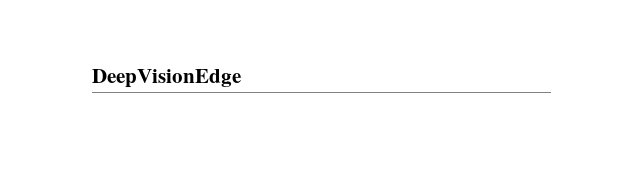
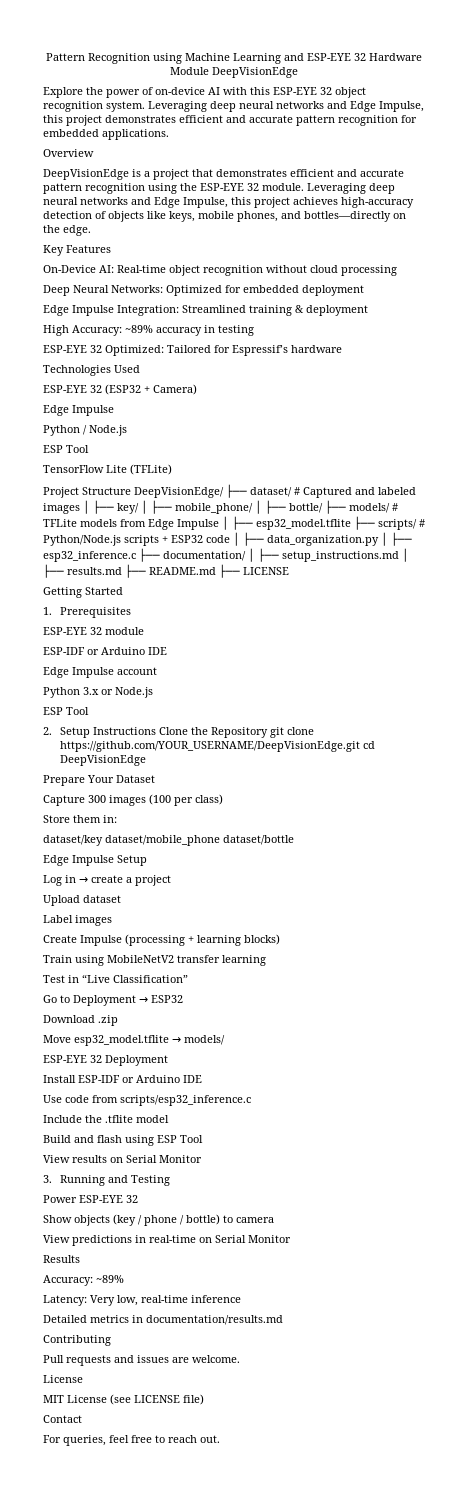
[92,69,241,88] DeepVisionEdge -> [46,53,422,64] [170,67,298,78] [43,87,366,98] [43,101,424,112] [43,115,417,126] [43,129,169,140] [43,149,94,157] [43,169,404,180] [43,183,395,194] [43,197,414,208] [43,211,406,222] [43,225,91,236] [43,245,111,256] [43,265,397,276] [43,285,364,296] [43,305,368,316] [43,325,254,336] [43,345,342,356] [43,365,140,376] [43,384,197,395] [43,405,114,416] [43,425,127,436] [43,445,89,453] [43,464,172,475] [43,484,416,498] [43,500,398,514] [43,516,425,530] [43,532,412,546] [43,548,409,562] [43,564,289,578] [43,587,123,598] [43,607,132,618] [43,627,144,635] [43,647,167,655] [43,667,157,678] [43,687,153,698] [43,707,89,715] [43,727,315,738] [60,741,376,752] [60,755,147,766] [43,775,155,786] [43,794,223,806] [43,815,117,823] [43,835,294,846] [43,855,147,866] [43,875,171,886] [43,895,121,906] [43,915,112,926] [43,934,280,946] [43,955,266,966] [43,974,188,983] [43,995,183,1006] [43,1015,118,1026] [43,1035,225,1046] [43,1055,168,1066] [43,1075,202,1083] [43,1095,251,1106] [43,1115,169,1123] [43,1135,203,1146] [43,1155,202,1163] [43,1175,171,1186] [43,1195,138,1203] [43,1214,274,1226] [43,1235,291,1246] [43,1255,80,1263] [43,1275,124,1286] [43,1295,241,1306] [43,1315,283,1325] [43,1335,111,1346] [43,1355,240,1366] [43,1375,83,1383] [43,1394,204,1405] [43,1415,82,1423] [43,1435,220,1446] Pattern Recognition using Machine Learning and ESP-EYE 32 Hardware Module DeepVisionEdge // Explore the power of on-device AI with this ESP-EYE 32 object recognition system. Leveraging deep neural networks and Edge Impulse, this project demonstrates efficient and accurate pattern recognition for embedded applications. // Overview // DeepVisionEdge is a project that demonstrates efficient and accurate pattern recognition using the ESP-EYE 32 module. Leveraging deep neural networks and Edge Impulse, this project achieves high-accuracy detection of objects like keys, mobile phones, and bottles—directly on the edge. // Key Features // On-Device AI: Real-time object recognition without cloud processing // Deep Neural Networks: Optimized for embedded deployment // Edge Impulse Integration: Streamlined training & deployment // High Accuracy: ~89% accuracy in testing // ESP-EYE 32 Optimized: Tailored for Espressif’s hardware // Technologies Used // ESP-EYE 32 (ESP32 + Camera) // Edge Impulse // Python / Node.js // ESP Tool // TensorFlow Lite (TFLite) // Project Structure DeepVisionEdge/ ├── dataset/ # Captured and labeled images │ ├── key/ │ ├── mobile_phone/ │ ├── bottle/ ├── models/ # TFLite models from Edge Impulse │ ├── esp32_model.tflite ├── scripts/ # Python/Node.js scripts + ESP32 code │ ├── data_organization.py │ ├── esp32_inference.c ├── documentation/ │ ├── setup_instructions.md │ ├── results.md ├── README.md ├── LICENSE // Getting Started // 1. Prerequisites // ESP-EYE 32 module // ESP-IDF or Arduino IDE // Edge Impulse account // Python 3.x or Node.js // ESP Tool // 2. Setup Instructions Clone the Repository git clone https://github.com/YOUR_USERNAME/DeepVisionEdge.git cd DeepVisionEdge // Prepare Your Dataset // Capture 300 images (100 per class) // Store them in: // dataset/key dataset/mobile_phone dataset/bottle // Edge Impulse Setup // Log in → create a project // Upload dataset // Label images // Create Impulse (processing + learning blocks) // Train using MobileNetV2 transfer learning // Test in “Live Classification” // Go to Deployment → ESP32 // Download .zip // Move esp32_model.tflite → models/ // ESP-EYE 32 Deployment // Install ESP-IDF or Arduino IDE // Use code from scripts/esp32_inference.c // Include the .tflite model // Build and flash using ESP Tool // View results on Serial Monitor // 3. Running and Testing // Power ESP-EYE 32 // Show objects (key / phone / bottle) to camera // View predictions in real-time on Serial Monitor // Results // Accuracy: ~89% // Latency: Very low, real-time inference // Detailed metrics in documentation/results.md // Contributing // Pull requests and issues are welcome. // License // MIT License (see LICENSE file) // Contact // For queries, feel free to reach out.

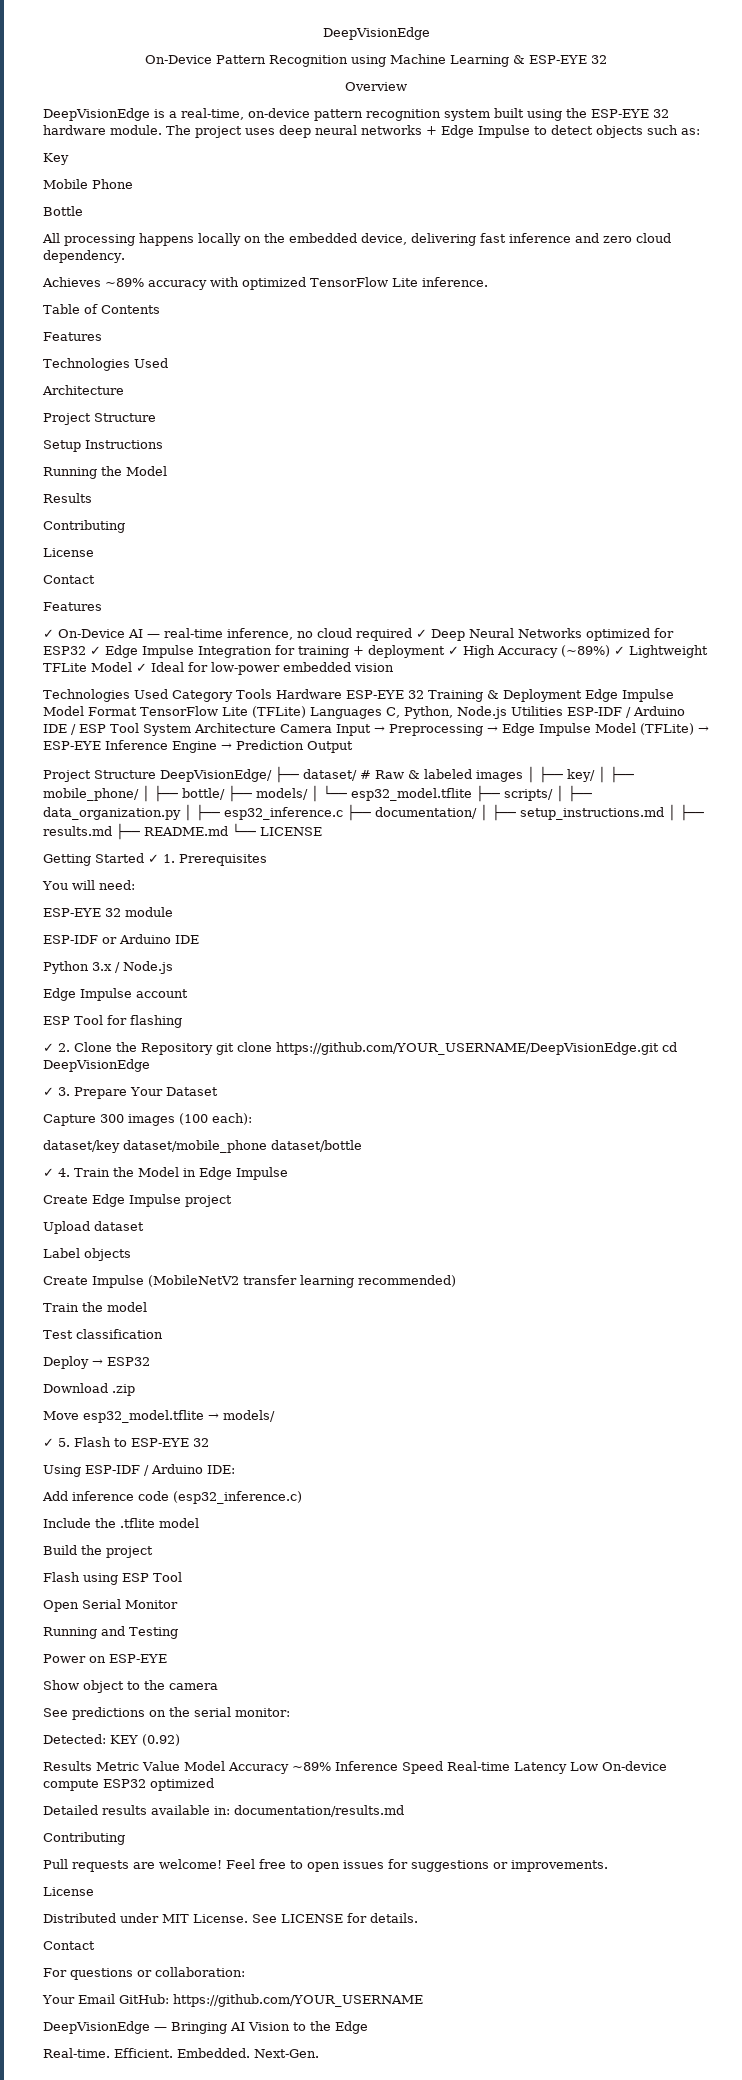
(46, 57) none -> [322,27,430,40] [145,55,212,64] DeepVisionEdge // On-Device
[284,53,422,61] [170,67,298,78] [43,87,366,98] [43,101,424,112] [43,115,417,126] [43,129,169,140] [43,149,94,157] [43,169,404,180] [43,183,395,194] [43,197,414,208] [43,211,406,222] [43,225,91,236] [43,245,111,256] [43,265,397,276] [43,285,364,296] [43,305,368,316] [43,325,254,336] [43,345,342,356] [43,365,140,376] [43,384,197,395] [43,405,114,416] [43,425,127,436] [43,445,89,453] [43,464,172,475] and ESP-EYE 32 Hardware Module DeepVisionEdge // Explore the power of on-device AI with this ESP-EYE 32 object recognition system. Leveraging deep neural networks and Edge Impulse, this project demonstrates efficient and accurate pattern recognition for embedded applications. // Overview // DeepVisionEdge is a project that demonstrates efficient and accurate pattern recognition using the ESP-EYE 32 module. Leveraging deep neural networks and Edge Impulse, this project achieves high-accuracy detection of objects like keys, mobile phones, and bottles—directly on the edge. // Key Features // On-Device AI: Real-time object recognition without cloud processing // Deep Neural Networks: Optimized for embedded deployment // Edge Impulse Integration: Streamlined training & deployment // High Accuracy: ~89% accuracy in testing // ESP-EYE 32 Optimized: Tailored for Espressif’s hardware // Technologies Used // ESP-EYE 32 (ESP32 + Camera) // Edge Impulse // Python / Node.js // ESP Tool // TensorFlow Lite (TFLite) -> [513,55,607,64] [345,82,407,91] [43,108,669,121] [43,125,700,138] [43,153,69,165] [43,179,133,189] [43,206,83,216] [42,233,671,246] [43,250,125,263] [42,277,488,290] [43,304,160,314] [43,332,102,341] [43,358,168,371] [42,385,124,395] [43,413,156,425] [43,440,163,452] [43,466,167,479] [43,493,92,503] [43,520,125,533] [43,548,94,557] [43,575,95,584] [43,602,102,611] [43,628,674,641] [43,645,708,658] [43,662,394,675] [43,689,674,702] [43,706,685,719] [43,723,709,736] [43,740,353,753] & ESP-EYE 32 // Overview // DeepVisionEdge is a real-time, on-device pattern recognition system built using the ESP-EYE 32 hardware module. The project uses deep neural networks + Edge Impulse to detect objects such as: // Key // Mobile Phone // Bottle // All processing happens locally on the embedded device, delivering fast inference and zero cloud dependency. // Achieves ~89% accuracy with optimized TensorFlow Lite inference. // Table of Contents // Features // Technologies Used // Architecture // Project Structure // Setup Instructions // Running the Model // Results // Contributing // License // Contact // Features // ✓ On-Device AI — real-time inference, no cloud required ✓ Deep Neural Networks optimized for ESP32 ✓ Edge Impulse Integration for training + deployment ✓ High Accuracy (~89%) ✓ Lightweight TFLite Model ✓ Ideal for low-power embedded vision // Technologies Used Category Tools Hardware ESP-EYE 32 Training & Deployment Edge Impulse Model Format TensorFlow Lite (TFLite) Languages C, Python, Node.js Utilities ESP-IDF / Arduino IDE / ESP Tool System Architecture Camera Input → Preprocessing → Edge Impulse Model (TFLite) → ESP-EYE Inference Engine → Prediction Output
[303,487,375,498] Captured and -> [375,770,420,779] Raw &
[392,503,398,511] [43,516,425,530] [43,535,230,546] # TFLite models from Edge Impulse │ ├── esp32_model.tflite ├── scripts/ # Python/Node.js scripts + ESP32 code -> [311,785,553,802] │ └── esp32_model.tflite ├── scripts/
[219,564,240,578] ├── -> [232,823,256,836] └──
[43,607,132,618] // 1. Prerequisites -> [148,854,267,866] [42,880,135,890] ✓ 1. Prerequisites // You will need:
(167, 651) none -> [43,961,173,974] // Python 3.x / Node.js
[43,687,153,698] [43,707,89,715] [43,727,157,738] Python 3.x or Node.js // ESP Tool // 2. Setup Instructions -> [43,1015,182,1028] [43,1043,70,1052] ESP Tool for flashing // ✓ 2.
(147, 760) none -> [43,1087,70,1096] ✓ 3.
[174,794,223,806] [43,815,117,823] [43,835,294,846] [43,855,147,866] [43,875,132,886] per class) // Store them in: // dataset/key dataset/mobile_phone dataset/bottle // Edge Impulse Setup // Log in → create a -> [212,1113,252,1125] [43,1140,362,1153] [43,1167,288,1180] [43,1194,181,1207] each): // dataset/key dataset/mobile_phone dataset/bottle // ✓ 4. Train the Model in Edge Impulse // Create Edge Impulse
[75,915,112,926] images -> [84,1248,131,1261] objects
[125,934,280,946] [43,955,266,966] [43,974,188,983] [43,995,136,1006] (processing + learning blocks) // Train using MobileNetV2 transfer learning // Test in “Live Classification” // Go to Deployment -> [148,1275,456,1288] [43,1302,147,1312] [43,1329,163,1339] [43,1356,89,1369] (MobileNetV2 transfer learning recommended) // Train the model // Test classification // Deploy
[43,1055,168,1066] [43,1075,202,1083] [43,1095,251,1106] ESP-EYE 32 Deployment // Install ESP-IDF or Arduino IDE // Use code from scripts/esp32_inference.c -> [43,1437,209,1447] [43,1464,235,1477] [42,1491,302,1504] ✓ 5. Flash to ESP-EYE 32 // Using ESP-IDF / Arduino IDE: // Add inference code (esp32_inference.c)
[74,1135,122,1143] and flash -> [81,1545,153,1558] [43,1572,80,1582] the project // Flash
[43,1155,202,1163] [43,1175,52,1183] View results on Serial Monitor // 3. -> [43,1599,178,1612] Open Serial Monitor //
[79,1195,138,1203] ESP-EYE 32 -> [89,1654,167,1663] on ESP-EYE
[74,1214,274,1226] [43,1235,291,1246] [43,1255,80,1263] [43,1275,124,1286] [43,1295,241,1306] [43,1315,283,1325] [43,1335,111,1346] [43,1355,240,1366] [43,1375,83,1383] [43,1394,204,1405] [43,1415,82,1423] [43,1435,220,1446] objects (key / phone / bottle) to camera // View predictions in real-time on Serial Monitor // Results // Accuracy: ~89% // Latency: Very low, real-time inference // Detailed metrics in documentation/results.md // Contributing // Pull requests and issues are welcome. // License // MIT License (see LICENSE file) // Contact // For queries, feel free to reach out. -> [83,1680,218,1693] [43,1707,290,1720] [43,1734,180,1746] [43,1761,667,1774] [43,1778,214,1791] [43,1805,404,1817] [43,1832,125,1845] [43,1859,608,1872] [43,1887,94,1896] [43,1913,418,1923] [43,1941,95,1950] [43,1967,245,1980] [42,1994,423,2007] [43,2021,368,2034] [43,2048,319,2058] object to the camera // See predictions on the serial monitor: // Detected: KEY (0.92) // Results Metric Value Model Accuracy ~89% Inference Speed Real-time Latency Low On-device compute ESP32 optimized // Detailed results available in: documentation/results.md // Contributing // Pull requests are welcome! Feel free to open issues for suggestions or improvements. // License // Distributed under MIT License. See LICENSE for details. // Contact // For questions or collaboration: // Your Email GitHub: https://github.com/YOUR_USERNAME // DeepVisionEdge — Bringing AI Vision to the Edge // Real-time. Efficient. Embedded. Next-Gen.

